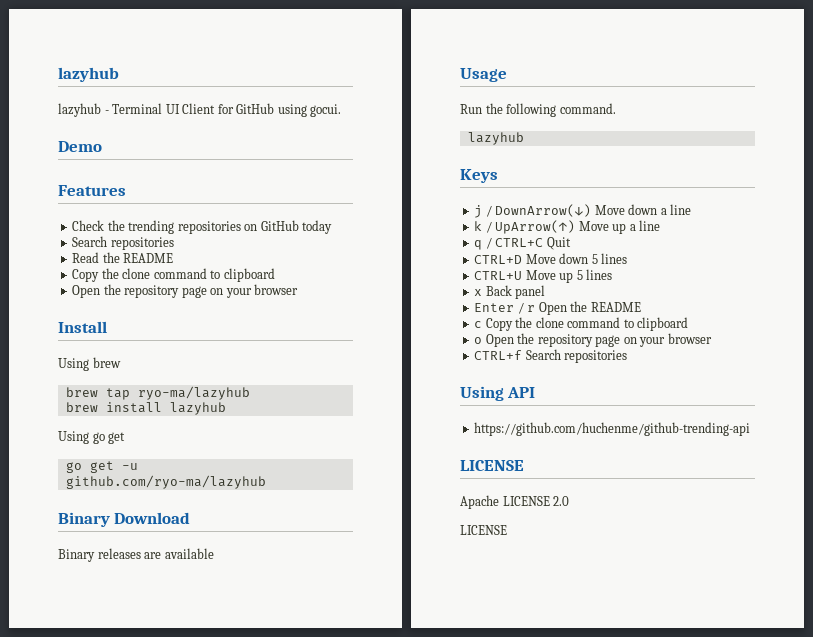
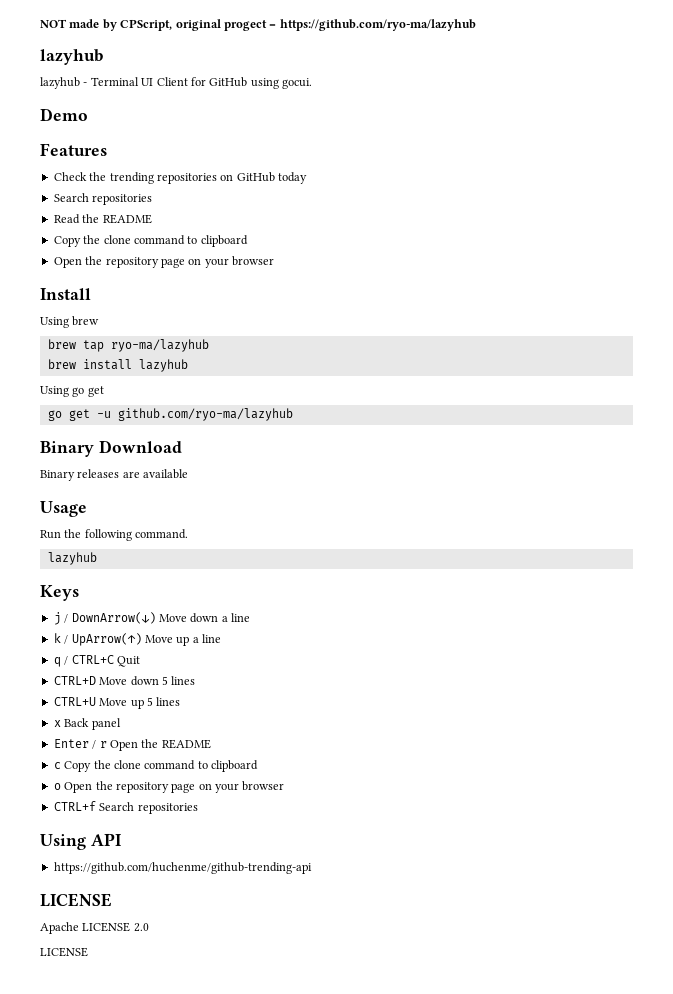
(58, 74) none -> [40,19,476,31] NOT made by CPScript, original progect = https://github.com/ryo-ma/lazyhub //

